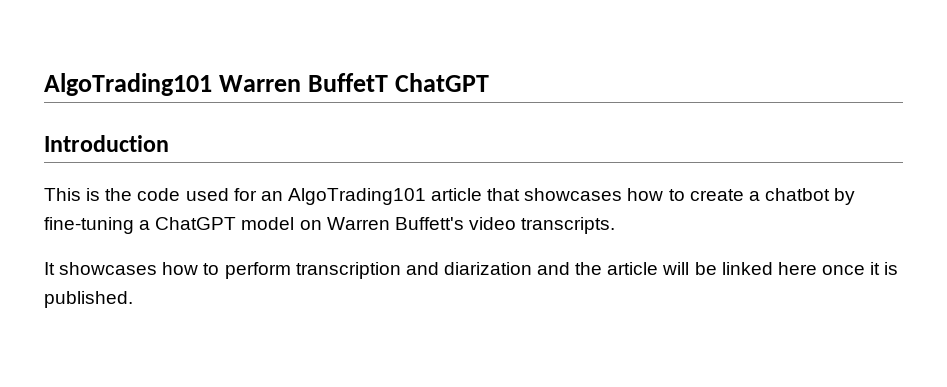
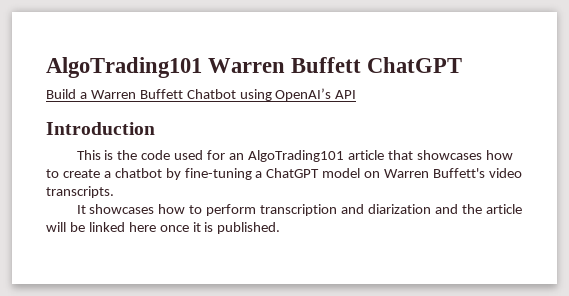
[307,73,489,92] BuffetT ChatGPT -> [291,57,463,73] [46,88,357,101] Buffett ChatGPT // Build a Warren Buffett Chatbot using OpenAI’s API

